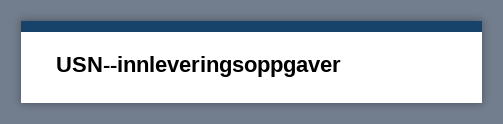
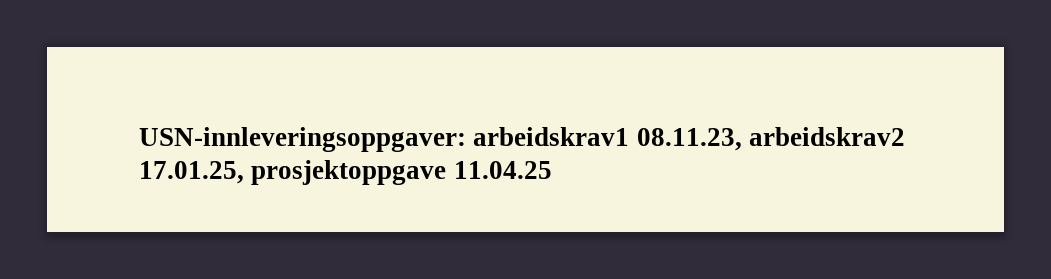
[56,56,341,77] USN--innleveringsoppgaver -> [139,127,905,152] [139,160,552,185] USN-innleveringsoppgaver: arbeidskrav1 08.11.23, arbeidskrav2 17.01.25, prosjektoppgave 11.04.25

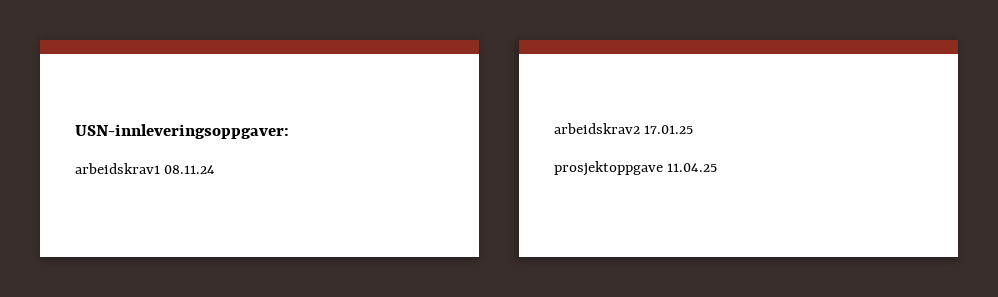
[473,127,905,151] [139,161,244,184] arbeidskrav1 08.11.23, arbeidskrav2 17.01.25, -> [75,163,216,174] [554,123,694,134] // arbeidskrav1 08.11.24 // arbeidskrav2 17.01.25 //

